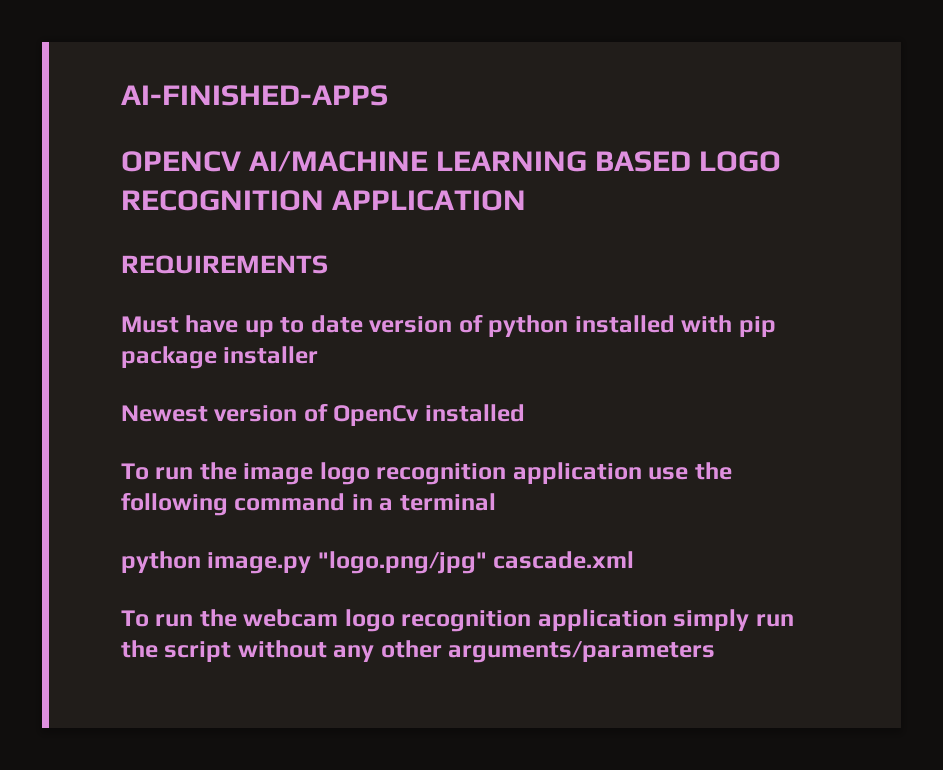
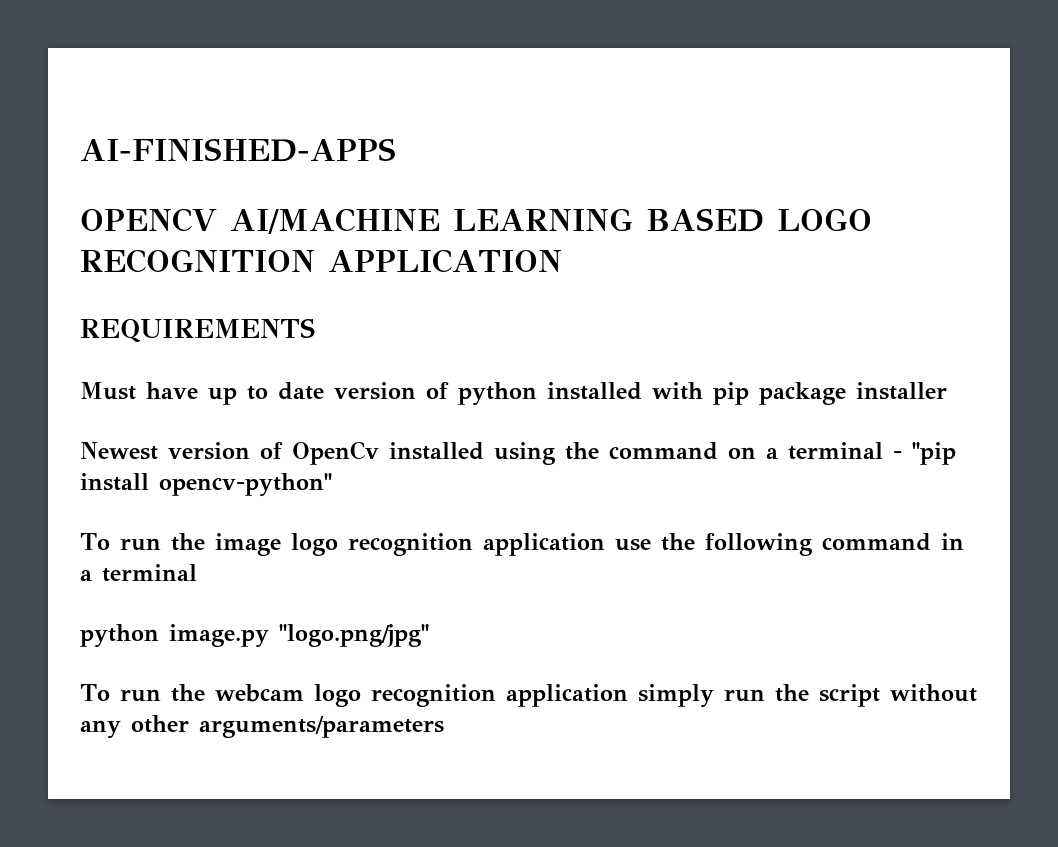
(525, 413) none -> [494,442,956,465] [80,473,332,497] using the command on a terminal - "pip install opencv-python"
[493,551,635,569] cascade.xml -> (429, 635) none

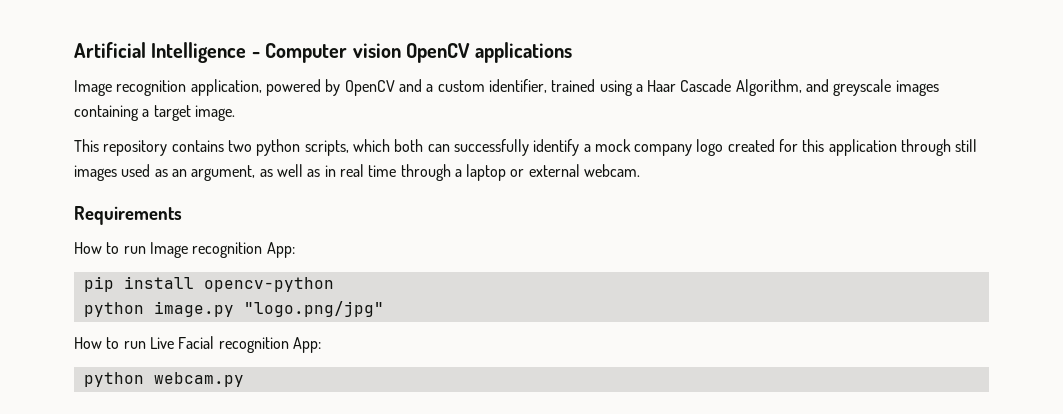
[80,138,396,162] [80,208,872,234] [80,249,562,273] [80,318,315,343] [80,382,947,406] [80,441,956,465] [80,473,332,497] [80,533,964,556] [80,564,197,582] [80,624,429,648] [80,684,977,708] [80,715,444,739] AI-FINISHED-APPS // OPENCV AI/MACHINE LEARNING BASED LOGO RECOGNITION APPLICATION // REQUIREMENTS // Must have up to date version of python installed with pip package installer // Newest version of OpenCv installed using the command on a terminal - "pip install opencv-python" // To run the image logo recognition application use the following command in a terminal // python image.py "logo.png/jpg" // To run the webcam logo recognition application simply run the script without any other arguments/parameters -> [74,42,573,63] [74,79,939,96] [74,105,235,121] [74,139,978,156] [74,164,641,181] [74,206,182,225] [74,242,295,258] [83,276,334,292] [83,301,384,317] [74,336,321,353] [83,372,244,387] Artificial Intelligence - Computer vision OpenCV applications // Image recognition application, powered by OpenCV and a custom identifier, trained using a Haar Cascade Algorithm, and greyscale images containing a target image. // This repository contains two python scripts, which both can successfully identify a mock company logo created for this application through still images used as an argument, as well as in real time through a laptop or external webcam. // Requirements // How to run Image recognition App: // pip install opencv-python // python image.py "logo.png/jpg" // How to run Live Facial recognition App: // python webcam.py

